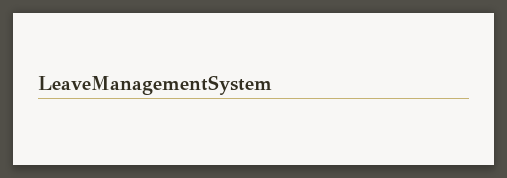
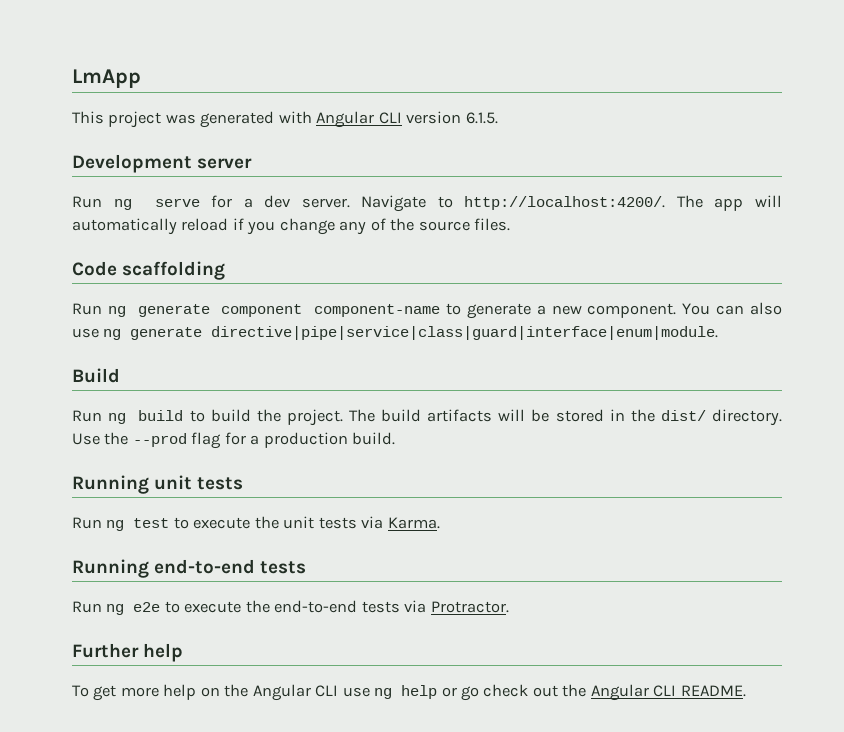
[38,75,272,95] LeaveManagementSystem -> [72,69,141,88] [72,111,498,128] [72,154,253,173] [72,195,782,212] [72,218,511,235] [72,261,226,280] [72,302,782,319] [72,326,719,340] [72,368,120,383] [72,409,783,426] [72,432,396,449] [72,475,244,494] [72,516,440,531] [72,559,307,578] [72,600,509,615] [72,643,184,662] [72,684,746,701] LmApp // This project was generated with Angular CLI version 6.1.5. // Development server // Run ng serve for a dev server. Navigate to http://localhost:4200/. The app will automatically reload if you change any of the source files. // Code scaffolding // Run ng generate component component-name to generate a new component. You can also use ng generate directive|pipe|service|class|guard|interface|enum|module. // Build // Run ng build to build the project. The build artifacts will be stored in the dist/ directory. Use the --prod flag for a production build. // Running unit tests // Run ng test to execute the unit tests via Karma. // Running end-to-end tests // Run ng e2e to execute the end-to-end tests via Protractor. // Further help // To get more help on the Angular CLI use ng help or go check out the Angular CLI README.

